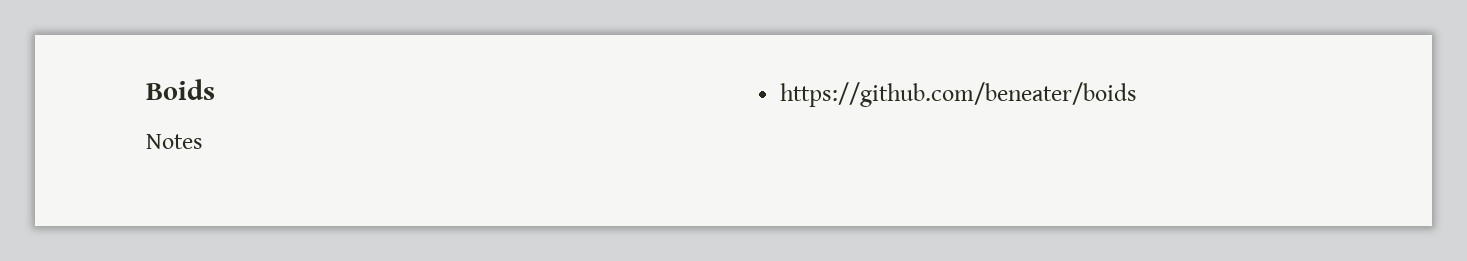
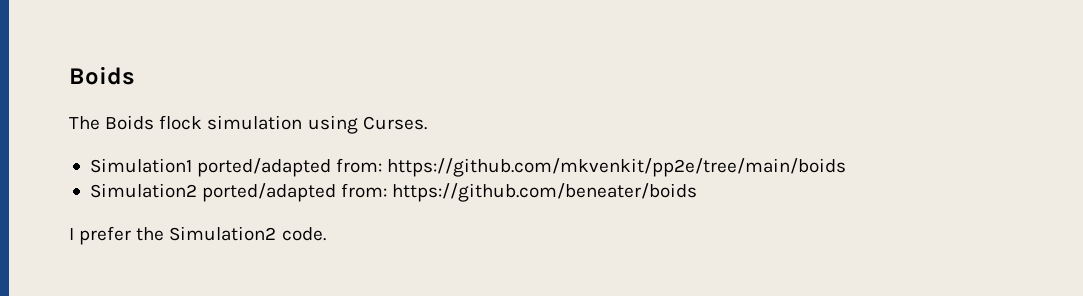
[146,134,203,149] [780,82,1138,107] Notes // https://github.com/beneater/boids -> [69,115,427,134] [89,158,847,177] [89,183,698,202] [69,226,326,245] The Boids flock simulation using Curses. // Simulation1 ported/adapted from: https://github.com/mkvenkit/pp2e/tree/main/boids // Simulation2 ported/adapted from: https://github.com/beneater/boids // I prefer the Simulation2 code.

